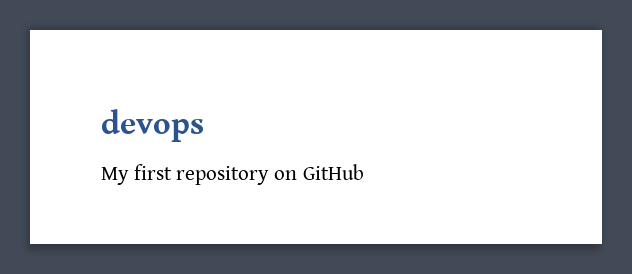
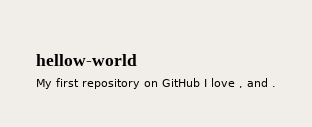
[101,109,204,142] devops -> [36,54,137,66] hellow-world
(364, 172) none -> [204,78,276,88] I love , and .

